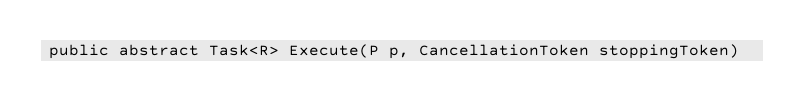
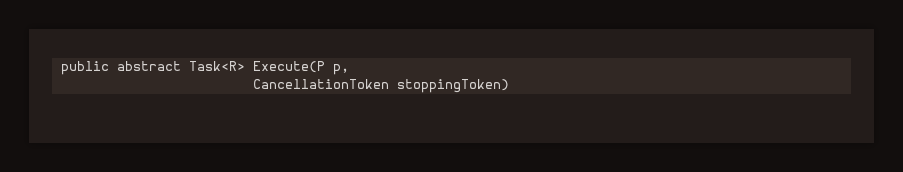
(410, 53) none -> (349, 69) //

